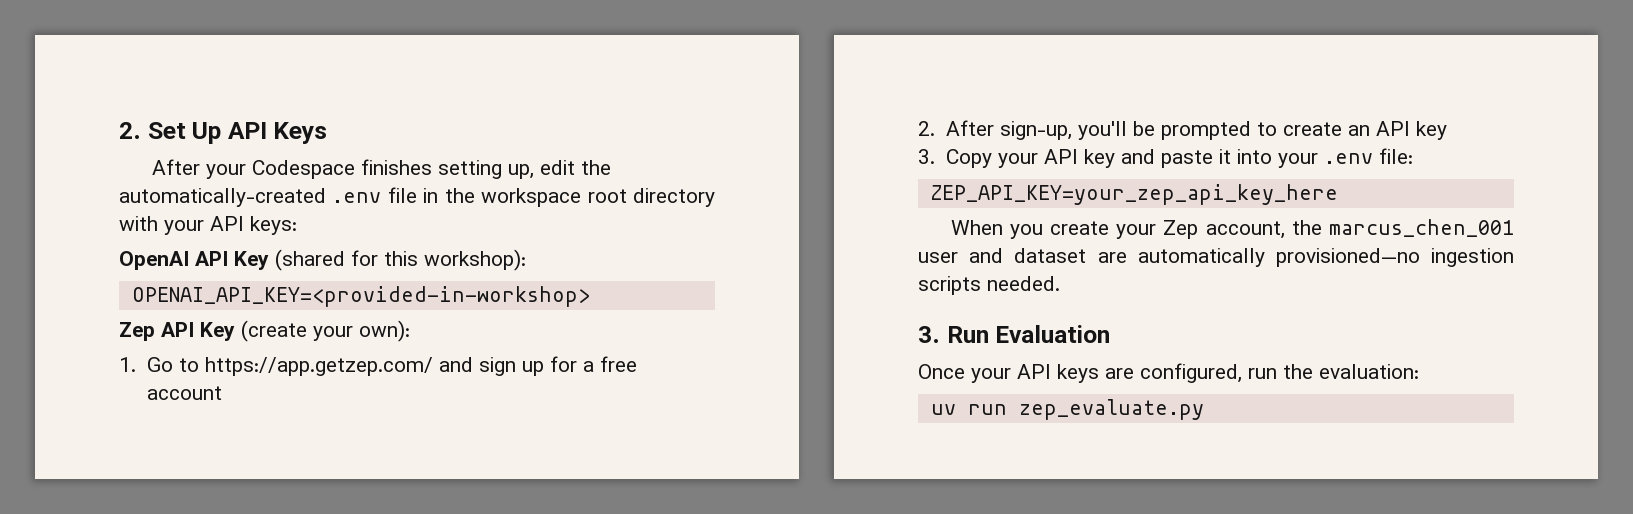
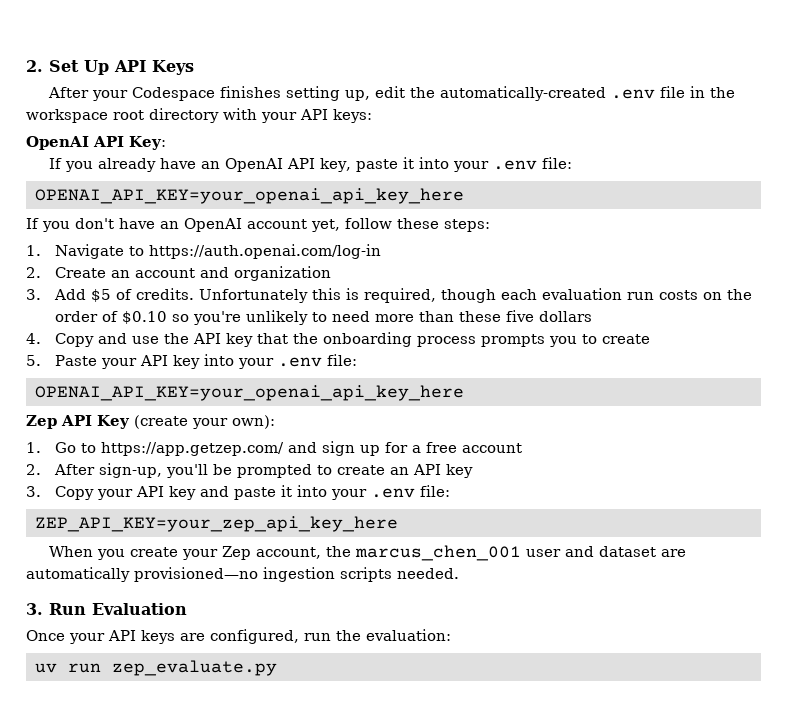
[234,249,526,271] [131,286,590,307] Key (shared for this workshop): // OPENAI_API_KEY=<provided-in-workshop> -> [129,136,166,150] [49,157,573,172] [34,188,464,204] [26,218,490,232] [26,244,381,259] [26,266,331,281] [26,288,752,303] [54,310,592,325] [26,332,650,347] [26,354,357,369] [34,385,464,401] Key: // If you already have an OpenAI API key, paste it into your .env file: // OPENAI_API_KEY=your_openai_api_key_here // If you don't have an OpenAI account yet, follow these steps: // 1. Navigate to https://auth.openai.com/log-in // 2. Create an account and organization // 3. Add $5 of credits. Unfortunately this is required, though each evaluation run costs on the order of $0.10 so you're unlikely to need more than these five dollars // 4. Copy and use the API key that the onboarding process prompts you to create // 5. Paste your API key into your .env file: // OPENAI_API_KEY=your_openai_api_key_here

